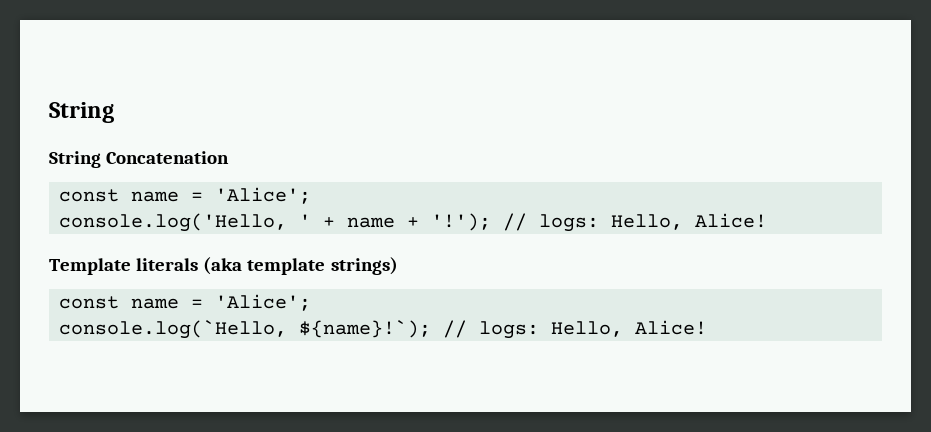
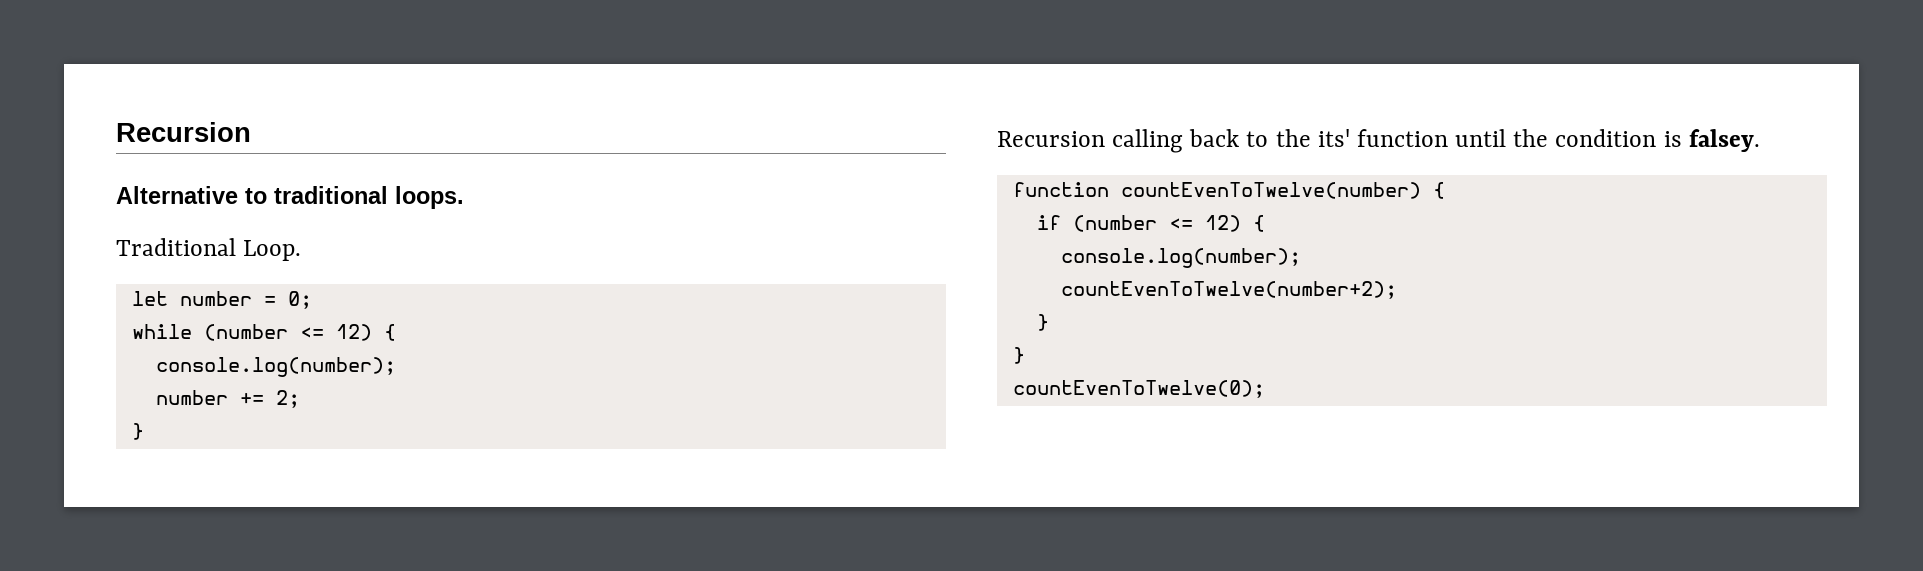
[49,102,114,123] [49,151,230,168] [59,187,312,204] [59,213,768,232] [49,257,398,275] [59,294,312,311] [59,320,708,339] String // String Concatenation // const name = 'Alice'; // console.log('Hello, ' + name + '!'); // logs: Hello, Alice! // Template literals (aka template strings) // const name = 'Alice'; // console.log(`Hello, ${name}!`); // logs: Hello, Alice! -> [116,122,251,142] [116,186,464,209] [116,238,302,261] [131,291,312,309] [131,324,396,341] [155,357,396,377] [155,390,300,408] [131,423,144,440] [997,129,1760,153] [1012,182,1445,199] [1036,215,1265,232] [1060,248,1301,268] [1060,281,1397,299] [1036,314,1049,331] [1012,347,1025,364] [1012,380,1265,398] Recursion // Alternative to traditional loops. // Traditional Loop. // let number = 0; // while (number <= 12) { // console.log(number); // number += 2; // } // Recursion calling back to the its' function until the condition is falsey. // function countEvenToTwelve(number) { // if (number <= 12) { // console.log(number); // countEvenToTwelve(number+2); // } // } // countEvenToTwelve(0);

